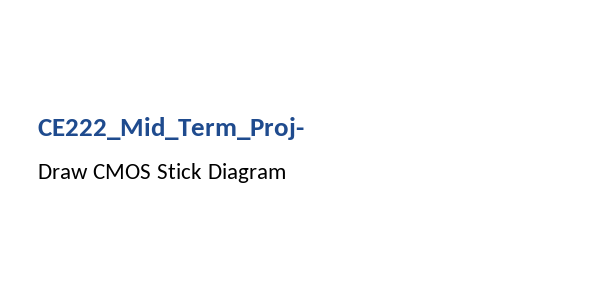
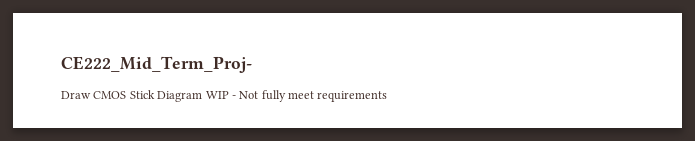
(286, 173) none -> [205,90,388,102] WIP - Not fully meet requirements

